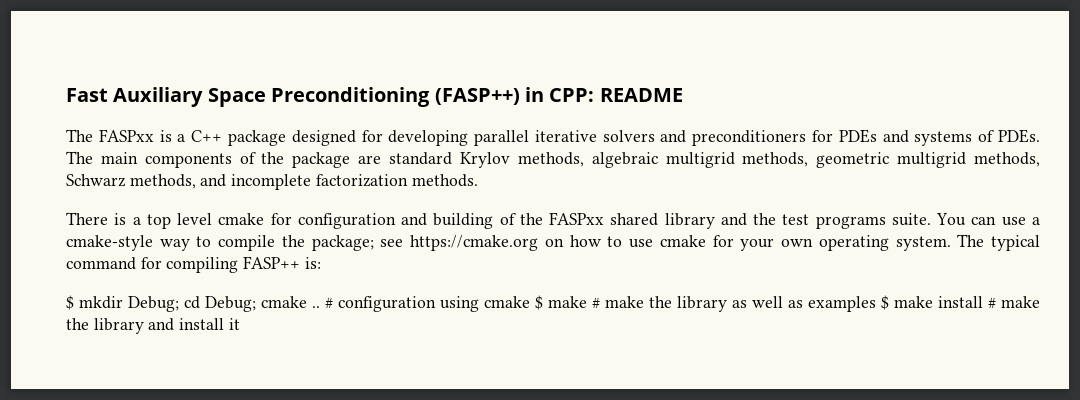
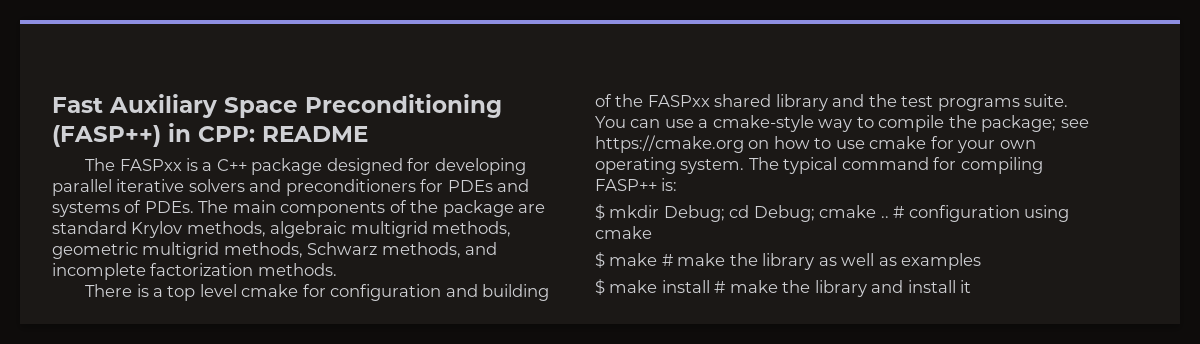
(530, 302) none -> (652, 232) //
(876, 304) none -> (982, 261) //

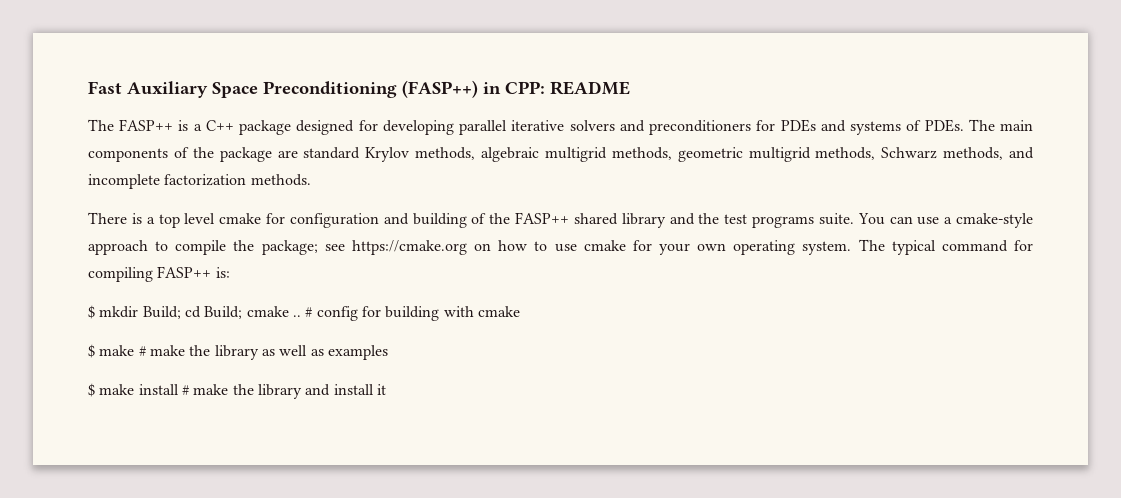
[119,159,182,171] FASPxx -> [119,119,174,131] FASP++
[647,95,710,107] FASPxx -> [515,212,569,224] FASP++
[818,119,853,132] way -> [88,240,148,255] approach
[663,205,1070,222] Debug; cd Debug; cmake .. # configuration using -> [142,306,474,321] Build; cd Build; cmake .. # config for building with

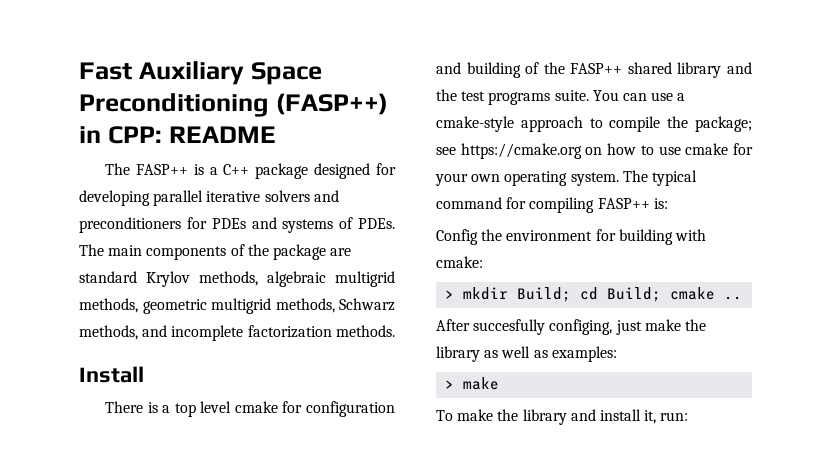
(311, 180) none -> [79,366,144,383] // Install
[88,305,95,319] $ -> [436,229,706,245] [436,256,483,268] [445,290,455,299] Config the environment for building with cmake: // >
[305,306,520,321] [88,344,146,358] # config for building with cmake // $ make # -> [436,319,642,335] // After succesfully configing, just
[327,345,388,360] [88,383,189,397] examples // $ make install # -> [551,346,617,362] [445,377,500,390] [436,410,453,421] examples: // > make // To
[376,384,386,395] it -> [644,410,689,424] it, run:

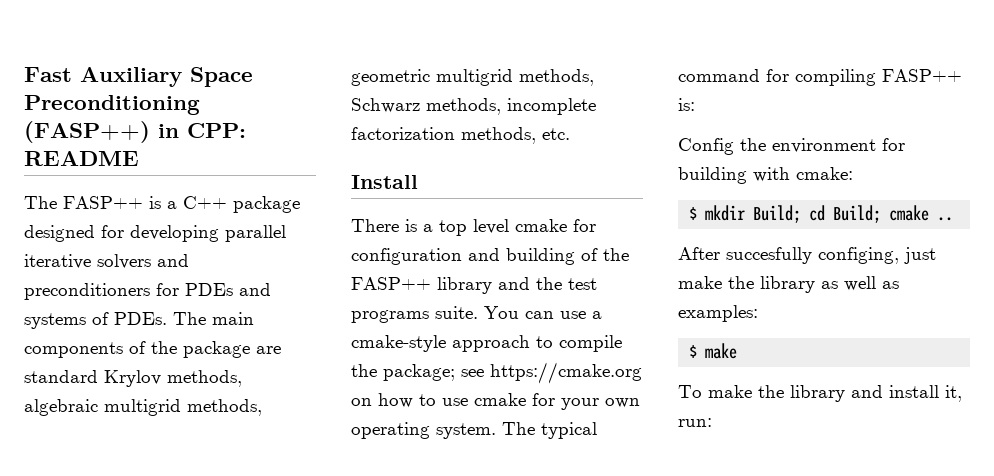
[142,325,168,337] and -> (501, 106) none
[335,325,395,337] methods. -> [461,127,570,144] methods, etc.
[627,62,672,74] shared -> (431, 283) none
[445,290,455,299] > -> [689,207,698,220] $
[445,380,455,389] > -> [689,345,698,358] $

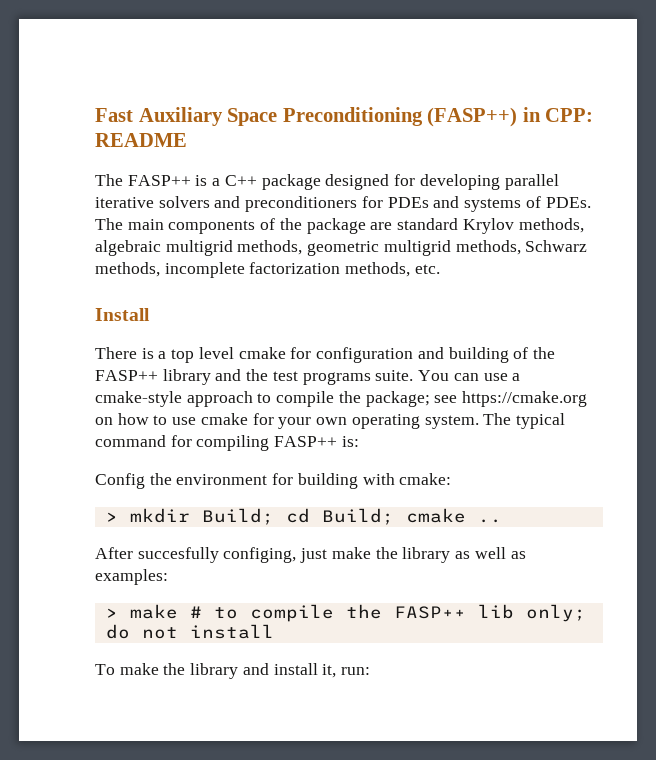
[689,207,698,220] $ -> [105,512,118,522] >
[689,343,738,359] $ make -> [105,604,586,622] [105,624,274,639] > make # to compile the FASP++ lib only; do not install

